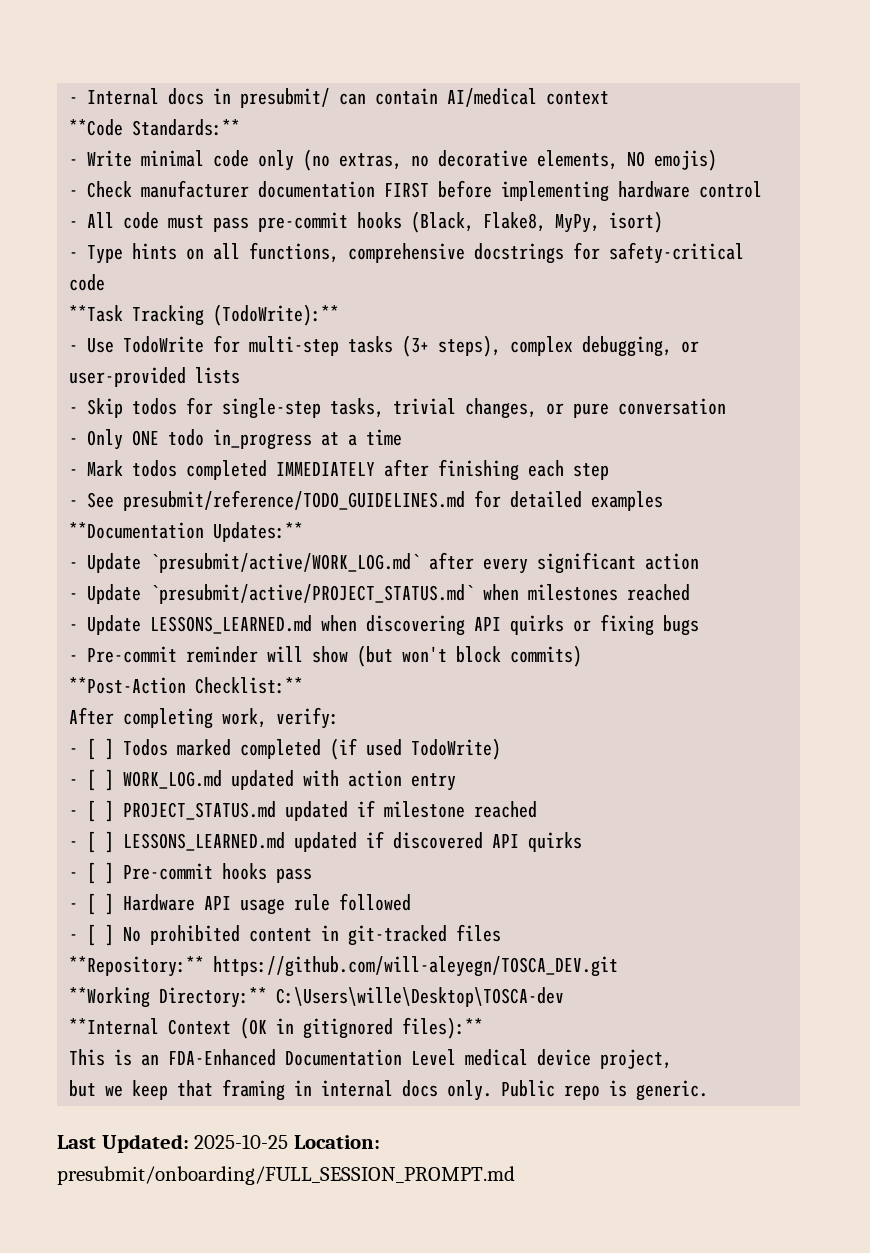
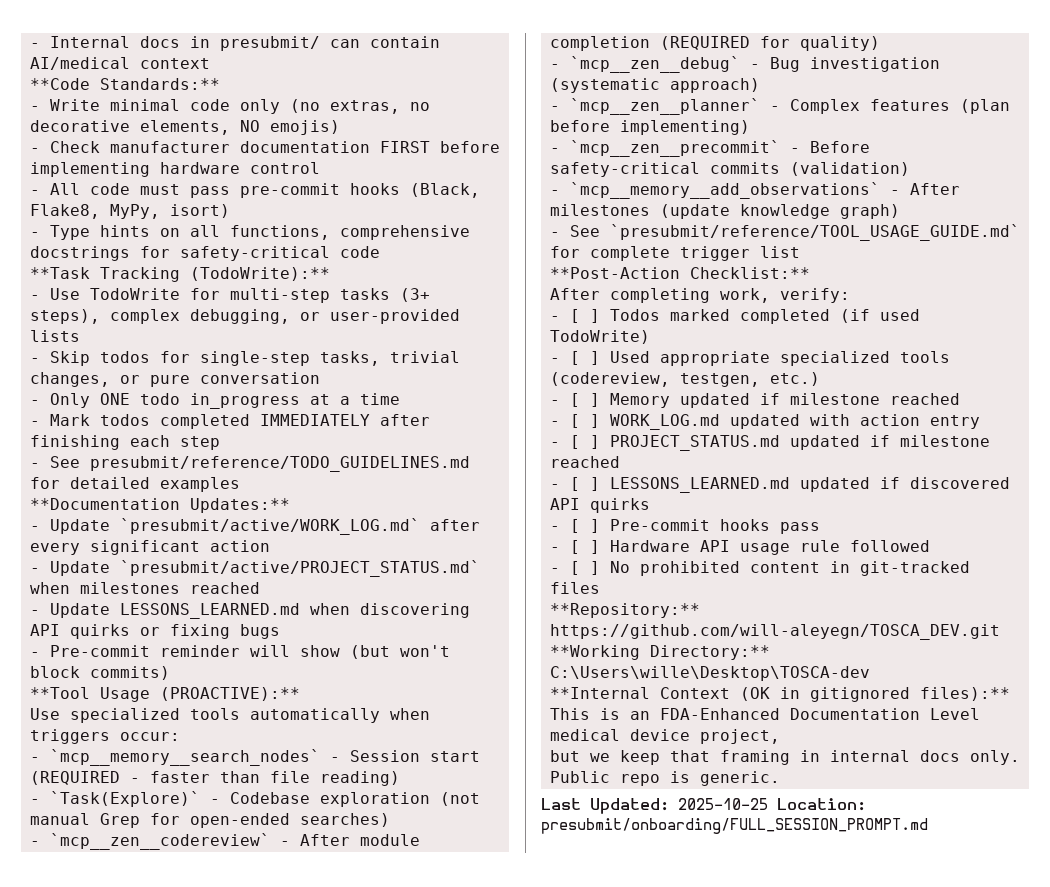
(583, 656) none -> [30,687,300,702] [30,708,430,723] [30,729,180,744] [30,749,480,766] [30,771,400,786] [30,791,480,807] [30,813,390,828] [30,833,420,850] [550,36,880,51] [550,56,940,73] [550,78,760,93] [550,98,1010,115] [550,120,750,135] [550,140,870,157] [550,162,910,177] [550,182,960,199] [550,204,900,219] [550,224,1020,241] [550,246,800,261] // **Tool Usage (PROACTIVE):** // Use specialized tools automatically when triggers occur: // - `mcp__memory__search_nodes` - Session start (REQUIRED - faster than file reading) // - `Task(Explore)` - Codebase exploration (not manual Grep for open-ended searches) // - `mcp__zen__codereview` - After module completion (REQUIRED for quality) // - `mcp__zen__debug` - Bug investigation (systematic approach) // - `mcp__zen__planner` - Complex features (plan before implementing) // - `mcp__zen__precommit` - Before safety-critical commits (validation) // - `mcp__memory__add_observations` - After milestones (update knowledge graph) // - See `presubmit/reference/TOOL_USAGE_GUIDE.md` for complete trigger list
(502, 749) none -> [550,351,950,366] [550,372,820,387] [550,393,960,408] // - [ ] Used appropriate specialized tools (codereview, testgen, etc.) // - [ ] Memory updated if milestone reached

